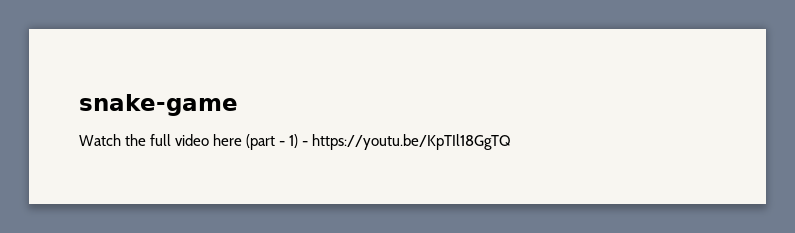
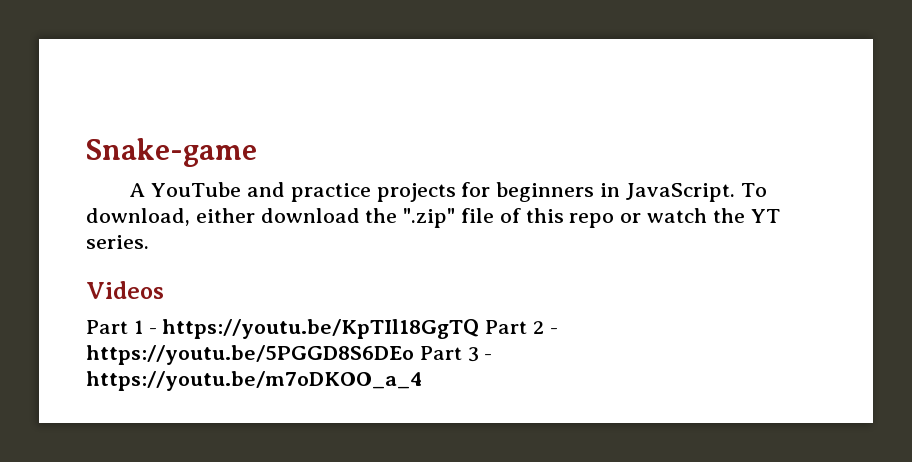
[79,94,238,116] [79,134,512,150] snake-game // Watch the full video here (part - 1) - https://youtu.be/KpTIl18GgTQ -> [86,138,257,167] [129,182,767,202] [86,208,780,228] [86,235,149,249] [86,281,164,299] [86,319,558,339] [86,345,493,365] [86,371,422,391] Snake-game // A YouTube and practice projects for beginners in JavaScript. To download, either download the ".zip" file of this repo or watch the YT series. // Videos // Part 1 - https://youtu.be/KpTIl18GgTQ Part 2 - https://youtu.be/5PGGD8S6DEo Part 3 - https://youtu.be/m7oDKOO_a_4

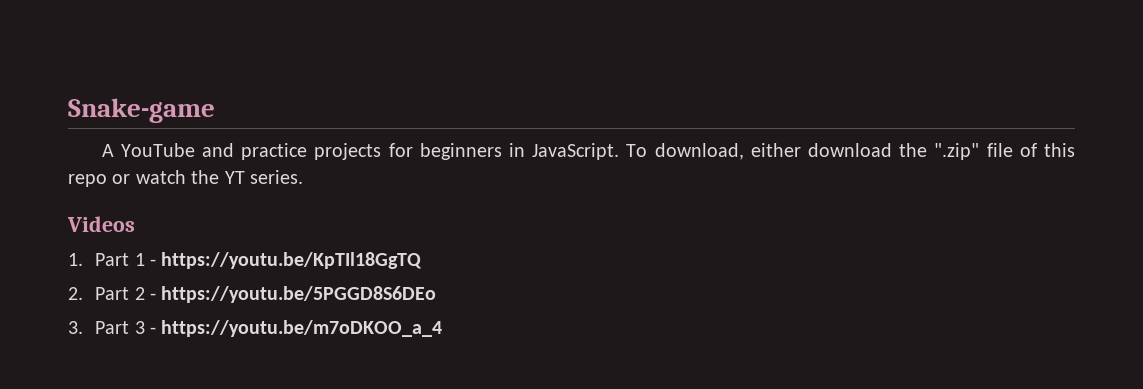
(164, 290) none -> [68,253,83,266] 1.
(480, 329) none -> [68,287,83,300] // 2.
(414, 355) none -> [68,321,83,334] // 3.

